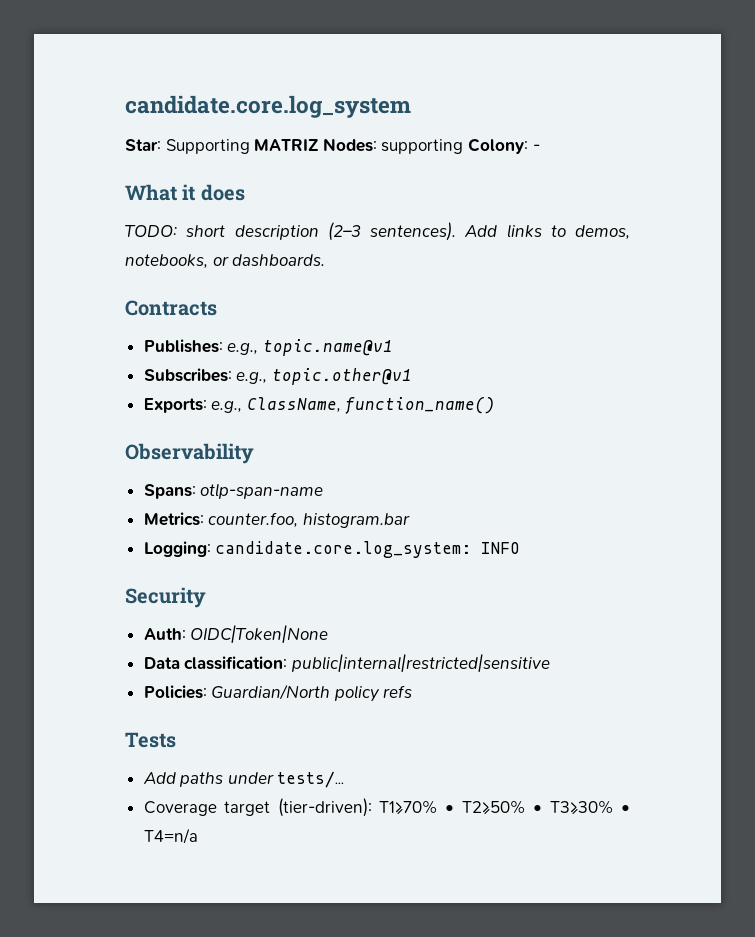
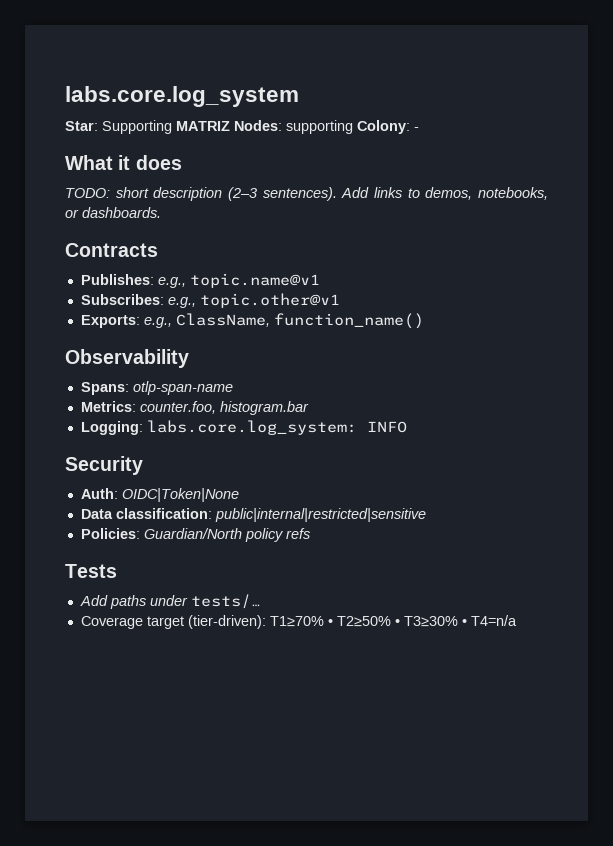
[125,95,411,118] candidate.core.log_system -> [65,86,299,107] labs.core.log_system
[215,541,472,558] candidate.core.log_system: -> [146,420,357,435] labs.core.log_system:

